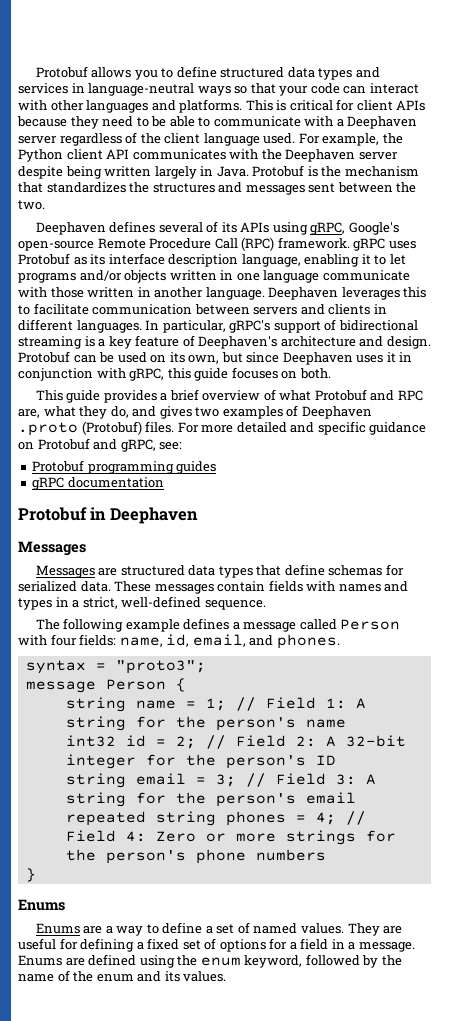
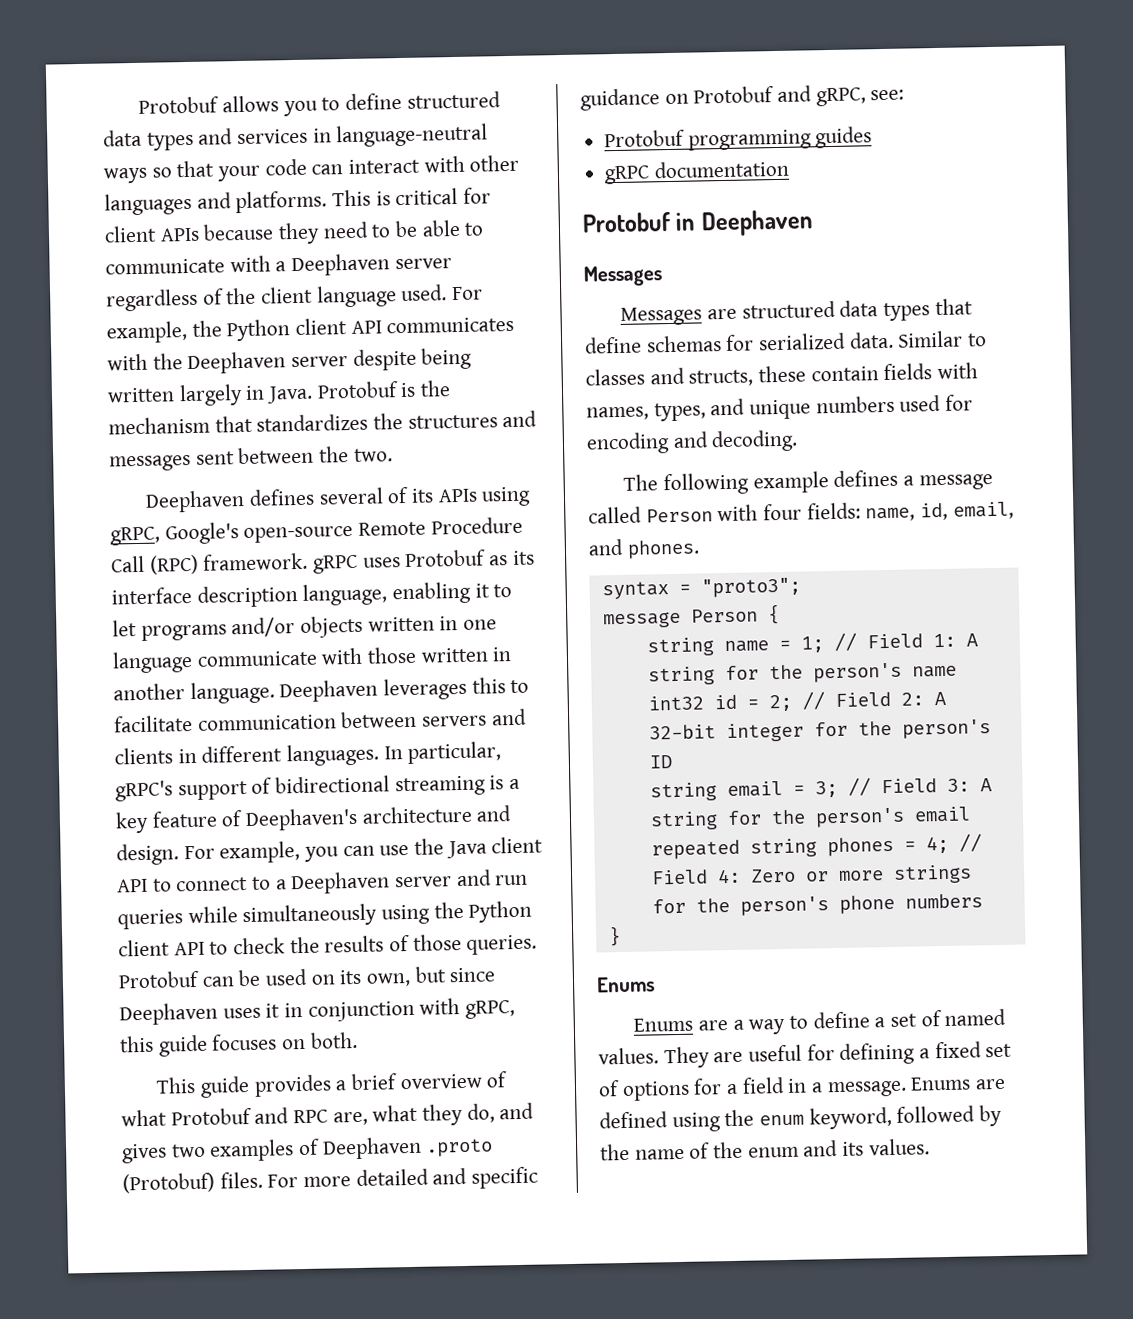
(431, 342) none -> [183,836,544,864] [117,869,529,895] [117,900,533,930] [118,934,538,957] For example, you can use the Java client API to connect to a Deephaven server and run queries while simultaneously using the Python client API to check the results of those queries.
[114,580,409,594] [18,596,266,610] These messages contain fields with names and types in a strict, well-defined sequence. -> [897,330,988,348] [585,362,979,387] [586,394,974,422] [586,429,799,455] Similar to classes and structs, these contain fields with names, types, and unique numbers used for encoding and decoding.

